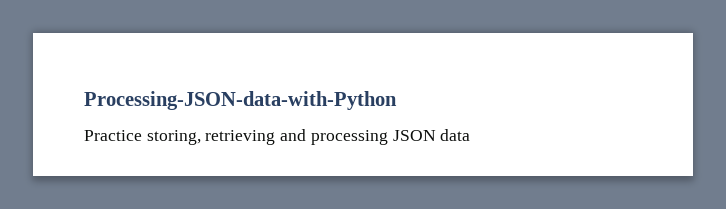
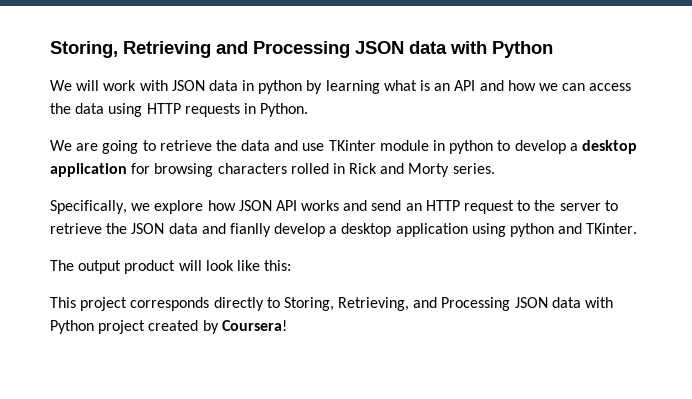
[84,91,397,110] [84,129,471,145] Processing-JSON-data-with-Python // Practice storing, retrieving and processing JSON data -> [50,41,553,58] [50,80,632,94] [50,103,309,117] [50,140,637,154] [50,163,495,177] [50,200,618,214] [50,223,638,237] [50,260,292,274] [50,297,614,311] [50,320,287,334] Storing, Retrieving and Processing JSON data with Python // We will work with JSON data in python by learning what is an API and how we can access the data using HTTP requests in Python. // We are going to retrieve the data and use TKinter module in python to develop a desktop application for browsing characters rolled in Rick and Morty series. // Specifically, we explore how JSON API works and send an HTTP request to the server to retrieve the JSON data and fianlly develop a desktop application using python and TKinter. // The output product will look like this: // This project corresponds directly to Storing, Retrieving, and Processing JSON data with Python project created by Coursera!

